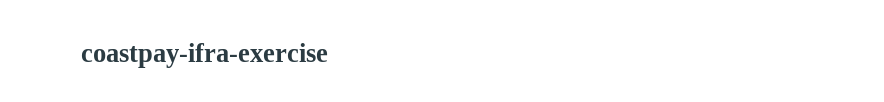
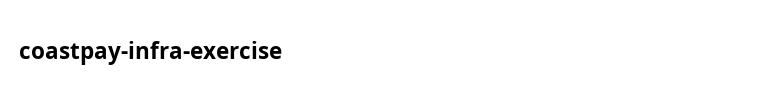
[81,43,328,68] coastpay-ifra-exercise -> [19,41,282,65] coastpay-infra-exercise

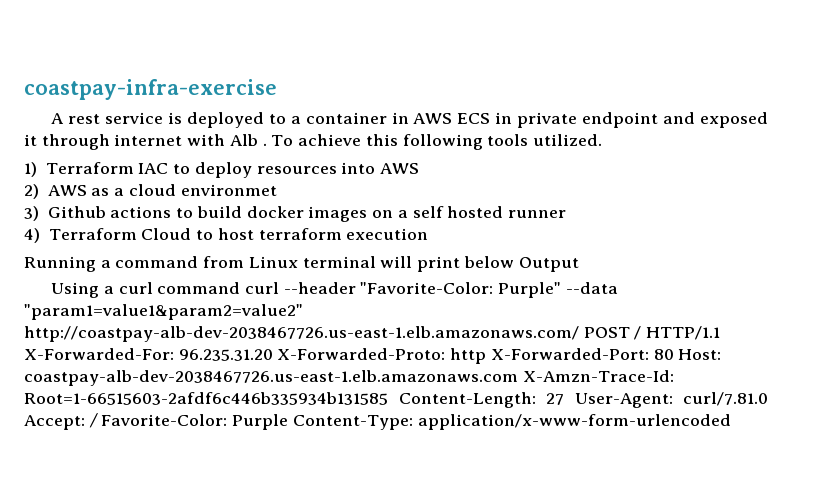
(282, 53) none -> [51,112,769,128] [24,134,602,150] [24,162,420,178] [24,184,277,199] [24,206,567,222] [24,228,429,243] [24,256,579,272] [51,282,618,298] [24,304,303,320] [24,326,721,342] [24,348,722,364] [24,370,674,386] [24,392,768,408] [24,413,731,430] // A rest service is deployed to a container in AWS ECS in private endpoint and exposed it through internet with Alb . To achieve this following tools utilized. // 1) Terraform IAC to deploy resources into AWS // 2) AWS as a cloud environmet // 3) Github actions to build docker images on a self hosted runner // 4) Terraform Cloud to host terraform execution // Running a command from Linux terminal will print below Output // Using a curl command curl --header "Favorite-Color: Purple" --data "param1=value1&param2=value2" http://coastpay-alb-dev-2038467726.us-east-1.elb.amazonaws.com/ POST / HTTP/1.1 X-Forwarded-For: 96.235.31.20 X-Forwarded-Proto: http X-Forwarded-Port: 80 Host: coastpay-alb-dev-2038467726.us-east-1.elb.amazonaws.com X-Amzn-Trace-Id: Root=1-66515603-2afdf6c446b335934b131585 Content-Length: 27 User-Agent: curl/7.81.0 Accept: / Favorite-Color: Purple Content-Type: application/x-www-form-urlencoded

